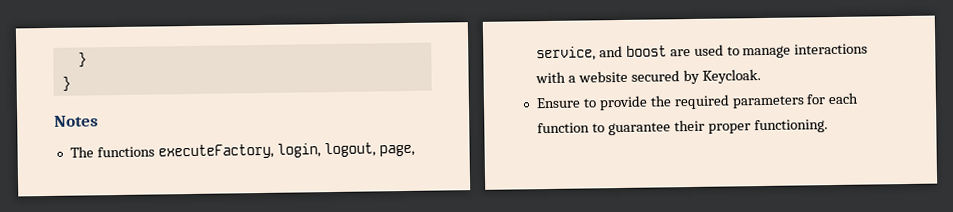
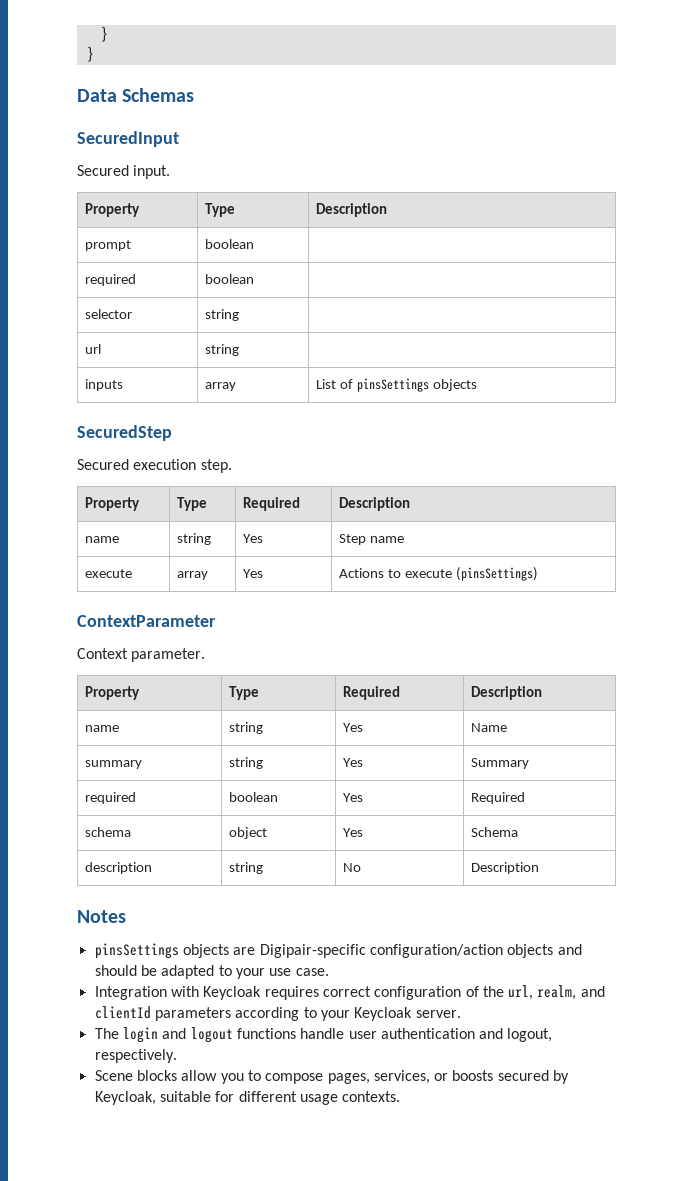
[54,115,99,127] [69,142,415,160] [535,43,869,62] [534,69,761,85] [535,92,860,111] [536,119,828,136] Notes // The functions executeFactory, login, logout, page, service, and boost are used to manage interactions with a website secured by Keycloak. // Ensure to provide the required parameters for each function to guarantee their proper functioning. -> [77,88,195,102] [77,131,179,147] [77,165,171,179] [85,203,141,217] [205,203,236,217] [316,203,388,217] [85,240,132,251] [205,239,255,249] [85,274,137,286] [205,274,255,284] [85,309,133,319] [205,309,240,321] [85,344,102,354] [205,344,240,356] [85,379,124,391] [205,382,237,391] [316,378,477,392] [77,425,172,441] [77,459,232,473] [85,497,141,511] [177,497,208,511] [243,497,301,511] [339,497,411,511] [85,536,120,543] [177,533,212,545] [243,534,264,543] [339,534,404,545] [85,569,133,578] [177,571,209,580] [243,569,264,578] [339,567,538,581] [77,615,216,627] [77,648,206,662] [85,686,141,700] [229,686,260,700] [343,686,401,700] [471,686,543,700] [85,725,120,732] [229,722,264,734] [343,723,364,732] [471,723,508,732] [85,760,143,769] [229,757,264,769] [343,758,364,767] [471,758,530,769] [85,792,137,804] [229,792,279,802] [343,793,364,802] [471,792,526,804] [85,827,132,837] [229,827,268,839] [343,828,364,837] [471,827,519,837] [85,862,153,874] [229,862,264,874] [343,863,362,872] [471,862,540,874] [77,910,126,923] [94,943,582,959] [94,965,329,979] [94,985,605,1000] [94,1006,461,1021] [94,1027,553,1043] [94,1049,177,1063] [94,1070,570,1084] [94,1091,401,1105] Data Schemas // SecuredInput // Secured input. // Property | Type | Description // prompt | boolean | // required | boolean | // selector | string | // url | string | // inputs | array | List of pinsSettings objects // SecuredStep // Secured execution step. // Property | Type | Required | Description // name | string | Yes | Step name // execute | array | Yes | Actions to execute (pinsSettings) // ContextParameter // Context parameter. // Property | Type | Required | Description // name | string | Yes | Name // summary | string | Yes | Summary // required | boolean | Yes | Required // schema | object | Yes | Schema // description | string | No | Description // Notes // pinsSettings objects are Digipair-specific configuration/action objects and should be adapted to your use case. // Integration with Keycloak requires correct configuration of the url, realm, and clientId parameters according to your Keycloak server. // The login and logout functions handle user authentication and logout, respectively. // Scene blocks allow you to compose pages, services, or boosts secured by Keycloak, suitable for different usage contexts.

